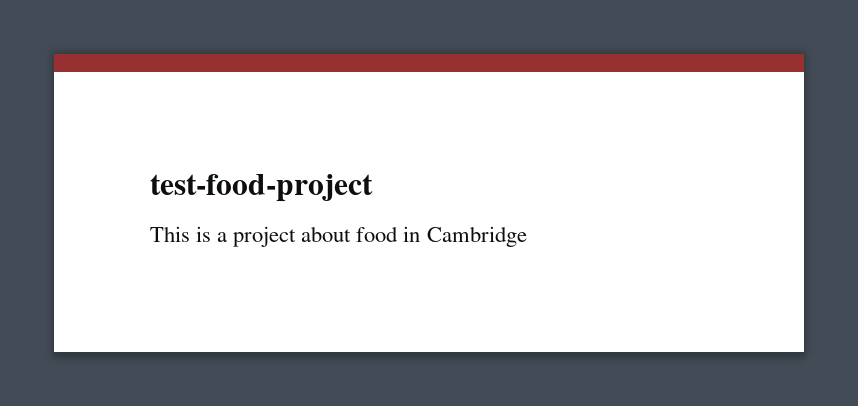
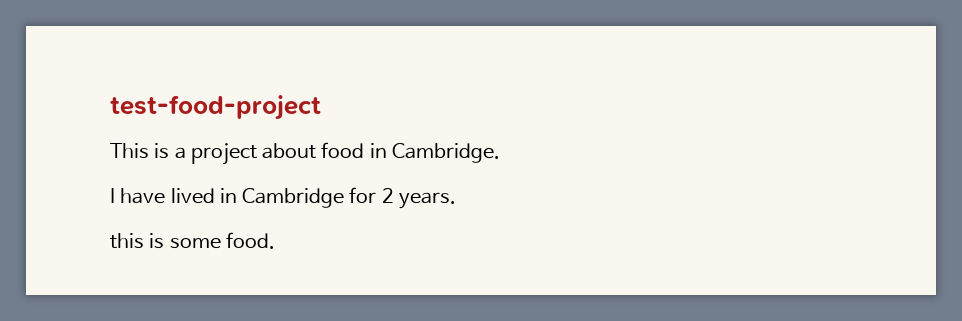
[426,226,527,247] Cambridge -> [391,143,500,163] [110,187,456,209] [110,232,275,249] Cambridge. // I have lived in Cambridge for 2 years. // this is some food.

